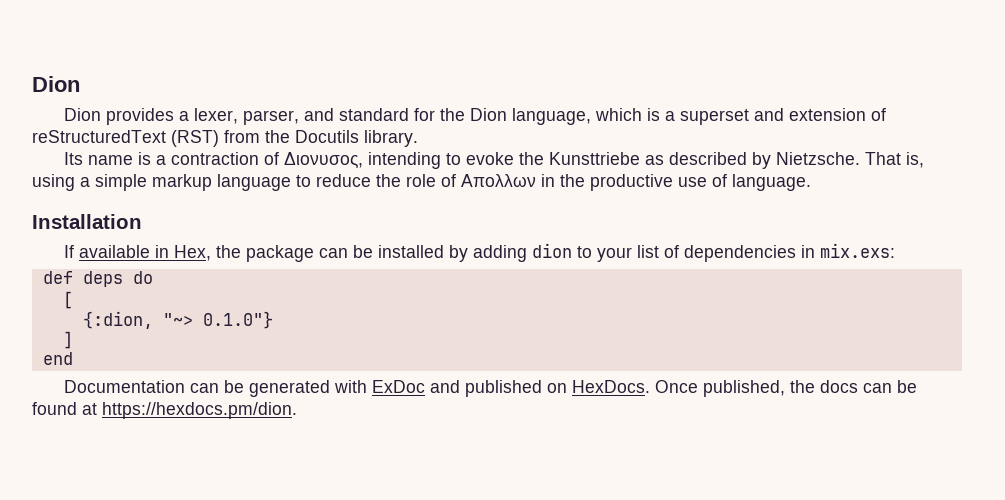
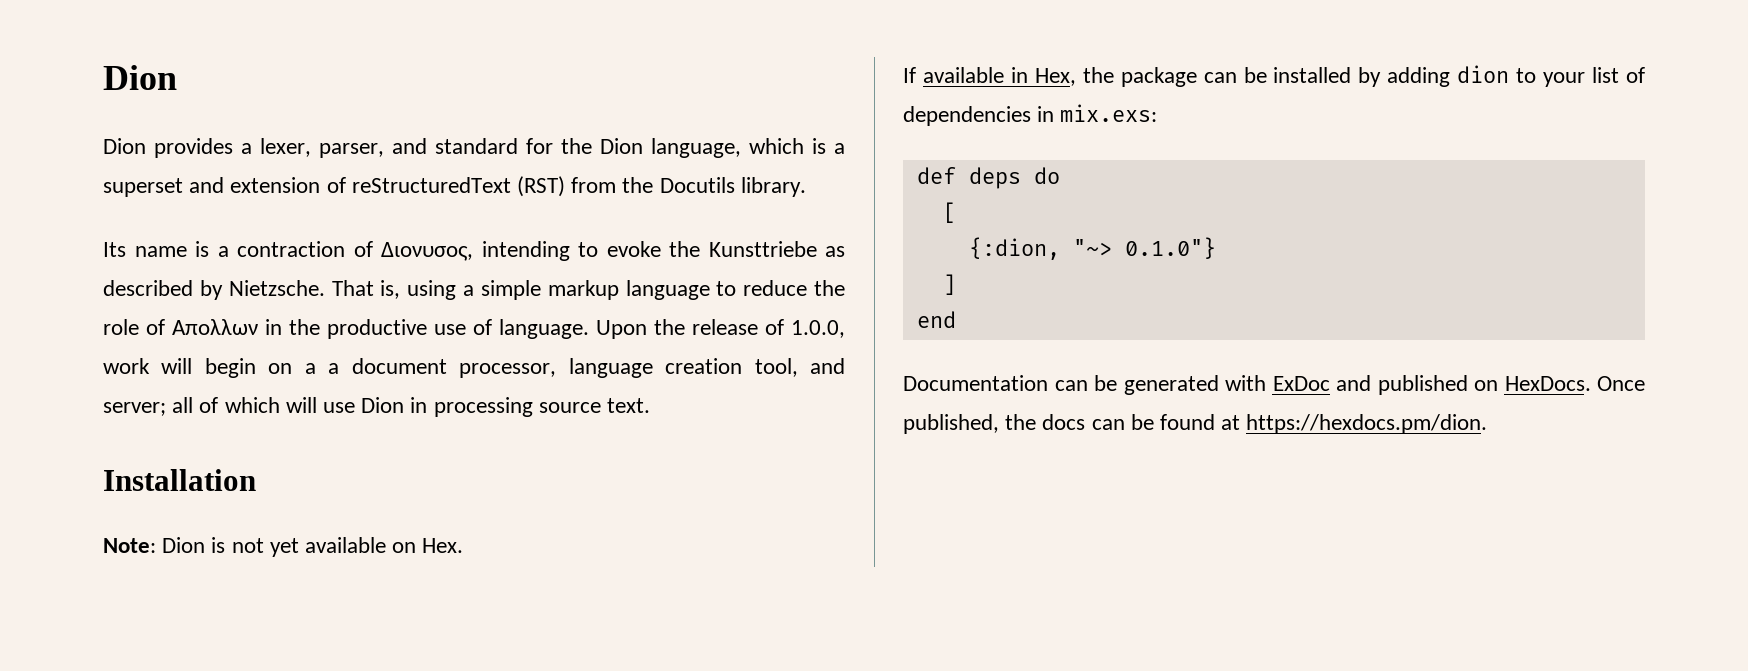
[32,214,142,229] // Installation -> [596,319,845,339] [103,358,845,378] [103,397,651,417] [103,469,256,491] [103,537,464,557] Upon the release of 1.0.0, work will begin on a a document processor, language creation tool, and server; all of which will use Dion in processing source text. // Installation // Note: Dion is not yet available on Hex.

